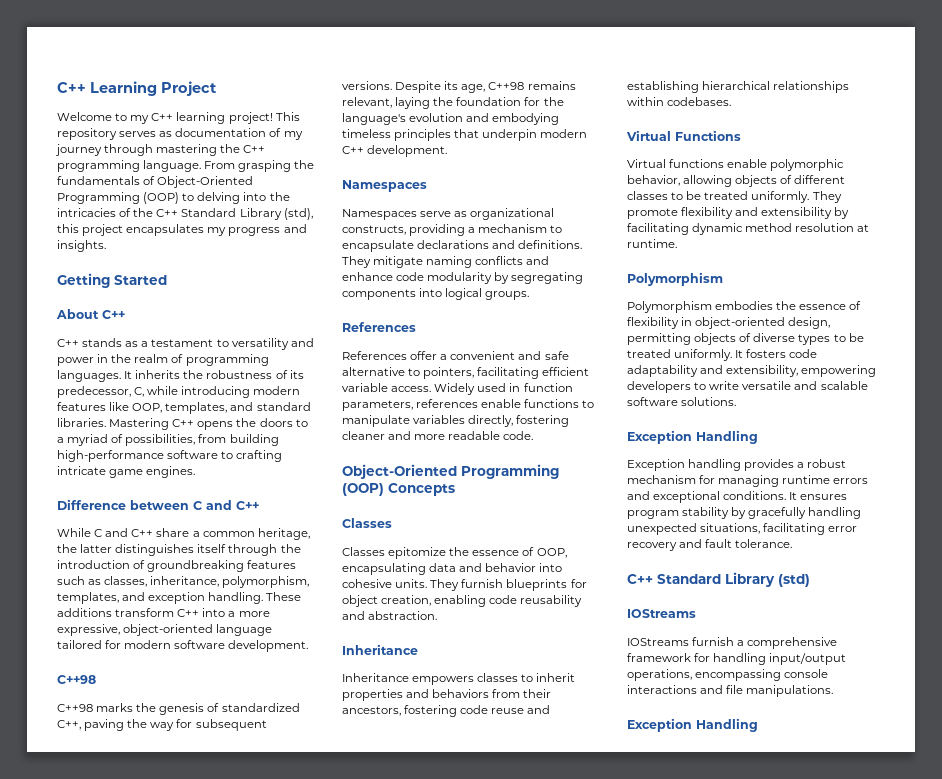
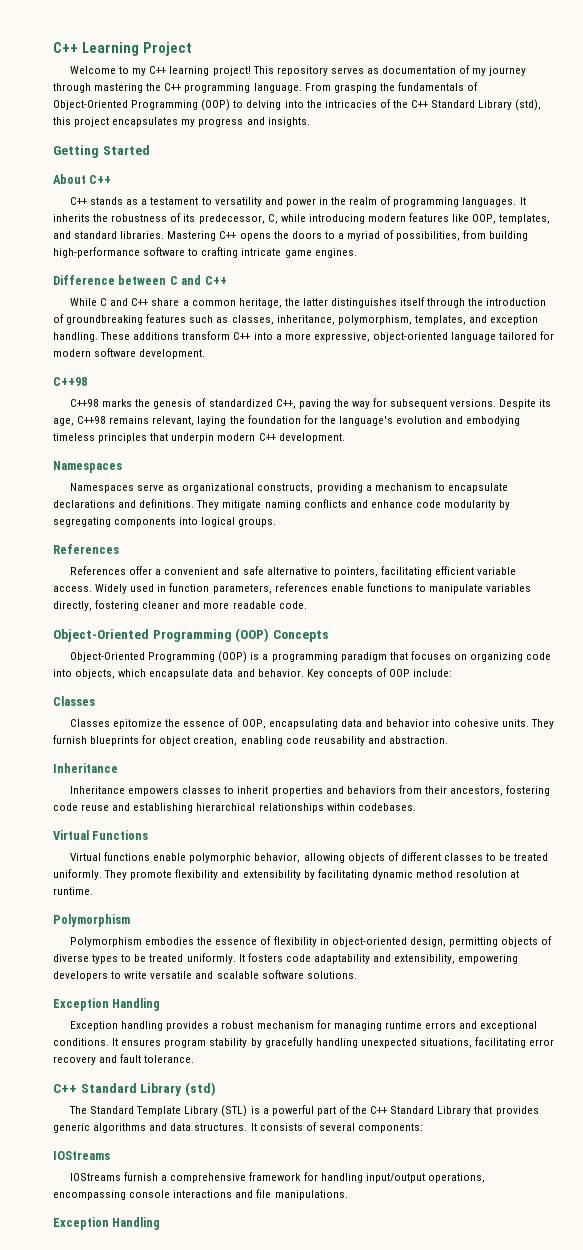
(455, 489) none -> [70,651,552,663] [53,668,453,679] // Object-Oriented Programming (OOP) is a programming paradigm that focuses on organizing code into objects, which encapsulate data and behavior. Key concepts of OOP include:
(810, 580) none -> [69,1105,539,1117] [53,1122,423,1133] // The Standard Template Library (STL) is a powerful part of the C++ Standard Library that provides generic algorithms and data structures. It consists of several components:

